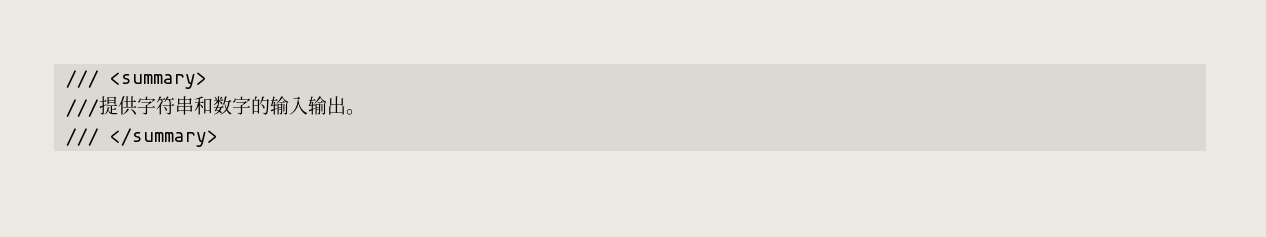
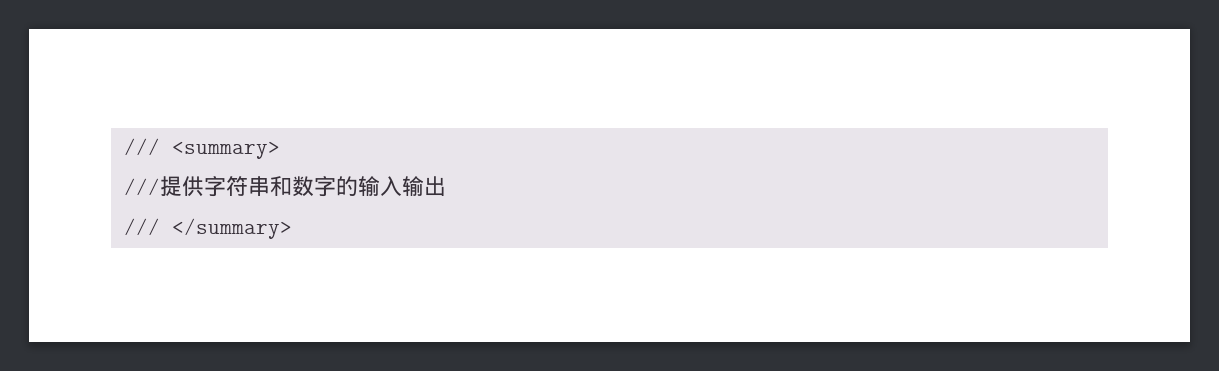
[346,109,365,115] 。 -> (446, 186) none

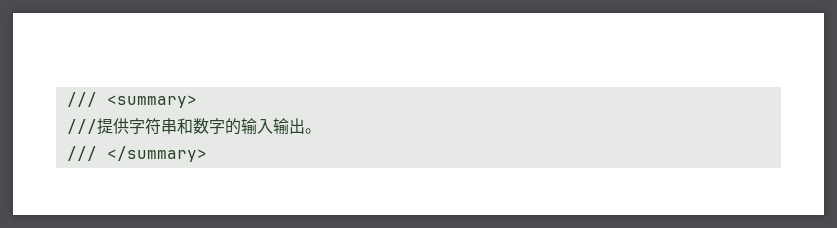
(446, 186) none -> [304,128,321,134] 。

